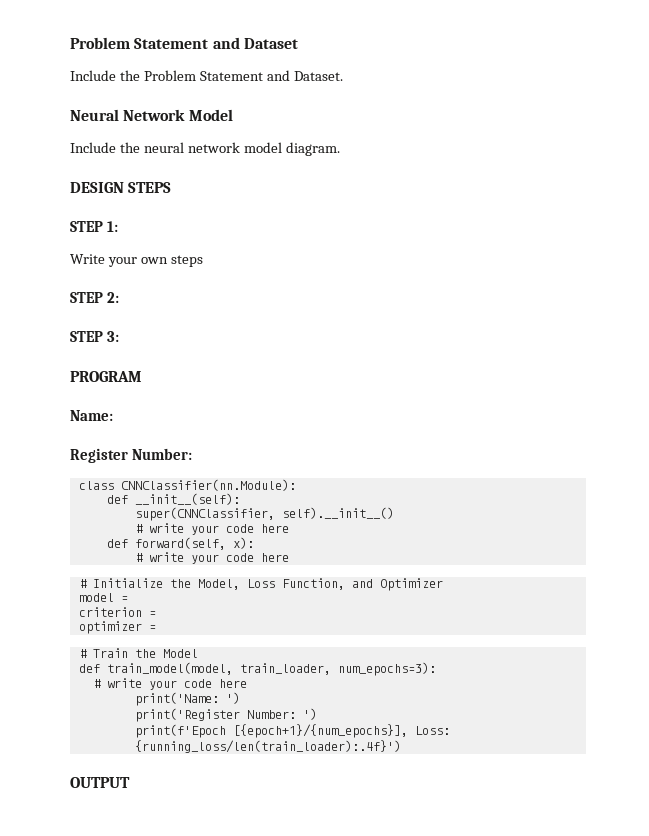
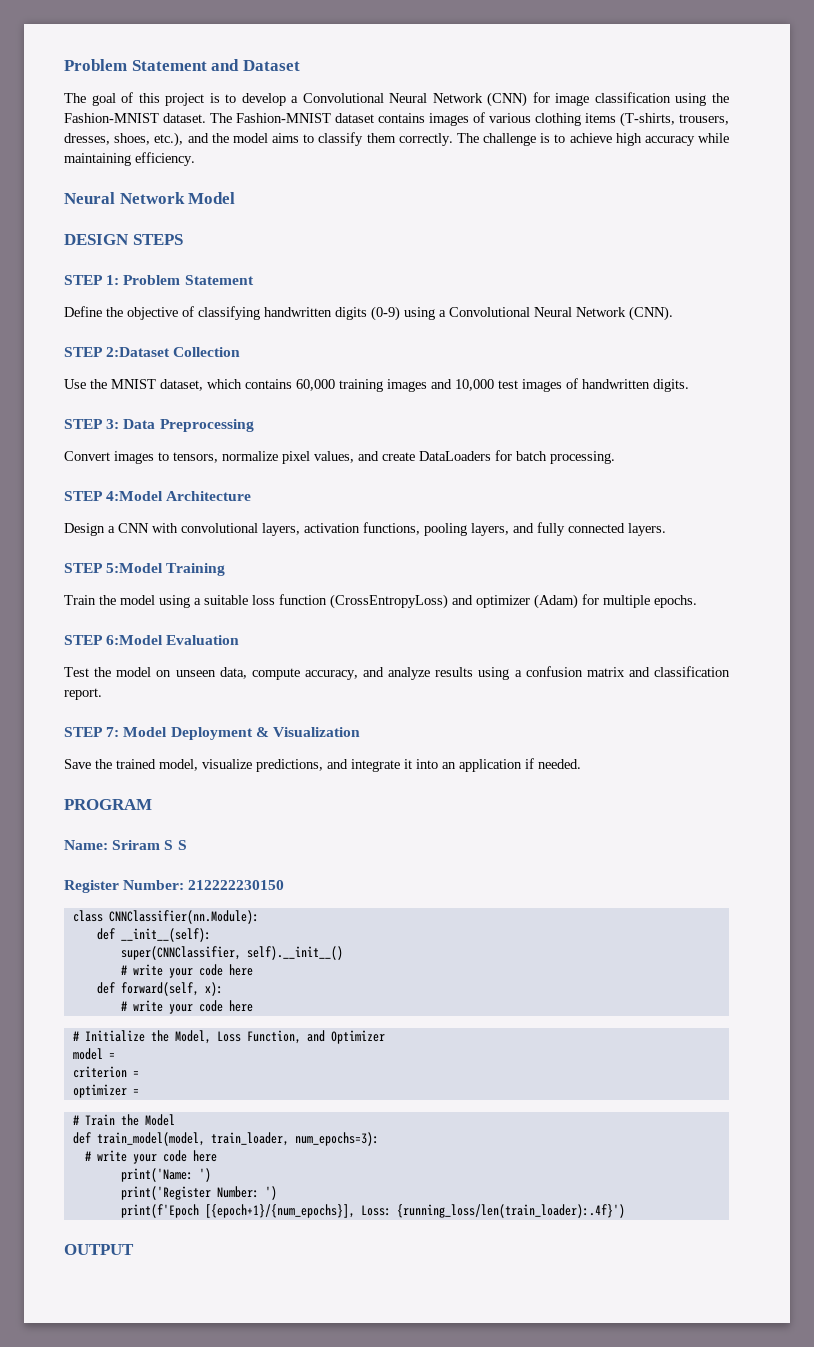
[70,70,343,81] [70,109,233,121] [70,142,340,156] [70,182,172,193] [70,221,119,232] [70,254,203,267] [70,292,120,303] [70,331,120,342] Include the Problem Statement and Dataset. // Neural Network Model // Include the neural network model diagram. // DESIGN STEPS // STEP 1: // Write your own steps // STEP 2: // STEP 3: -> [64,92,729,107] [64,112,729,127] [64,132,729,147] [64,152,195,166] [64,192,236,204] [64,234,183,245] [64,275,254,285] [64,306,673,321] [64,347,241,357] [64,378,689,392] [64,419,254,432] [64,450,615,464] [64,491,252,501] [64,522,666,536] [64,563,226,576] [64,594,697,609] [64,635,240,645] [64,666,730,680] [64,688,102,700] [64,727,360,740] [64,758,581,772] The goal of this project is to develop a Convolutional Neural Network (CNN) for image classification using the Fashion-MNIST dataset. The Fashion-MNIST dataset contains images of various clothing items (T-shirts, trousers, dresses, shoes, etc.), and the model aims to classify them correctly. The challenge is to achieve high accuracy while maintaining efficiency. // Neural Network Model // DESIGN STEPS // STEP 1: Problem Statement // Define the objective of classifying handwritten digits (0-9) using a Convolutional Neural Network (CNN). // STEP 2:Dataset Collection // Use the MNIST dataset, which contains 60,000 training images and 10,000 test images of handwritten digits. // STEP 3: Data Preprocessing // Convert images to tensors, normalize pixel values, and create DataLoaders for batch processing. // STEP 4:Model Architecture // Design a CNN with convolutional layers, activation functions, pooling layers, and fully connected layers. // STEP 5:Model Training // Train the model using a suitable loss function (CrossEntropyLoss) and optimizer (Adam) for multiple epochs. // STEP 6:Model Evaluation // Test the model on unseen data, compute accuracy, and analyze results using a confusion matrix and classification report. // STEP 7: Model Deployment & Visualization // Save the trained model, visualize predictions, and integrate it into an application if needed.
(113, 415) none -> [112,840,187,850] Sriram S S
(193, 454) none -> [188,880,285,890] 212222230150

